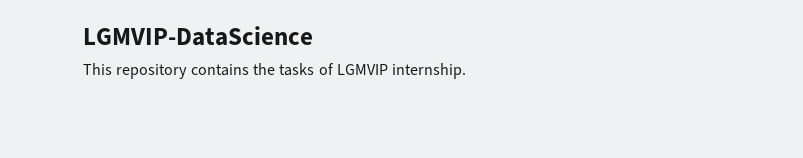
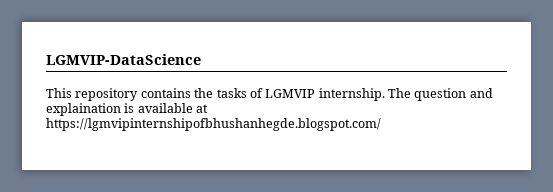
(467, 71) none -> [388,88,493,101] [46,103,209,116] [46,118,381,131] The question and explaination is available at https://lgmvipinternshipofbhushanhegde.blogspot.com/

